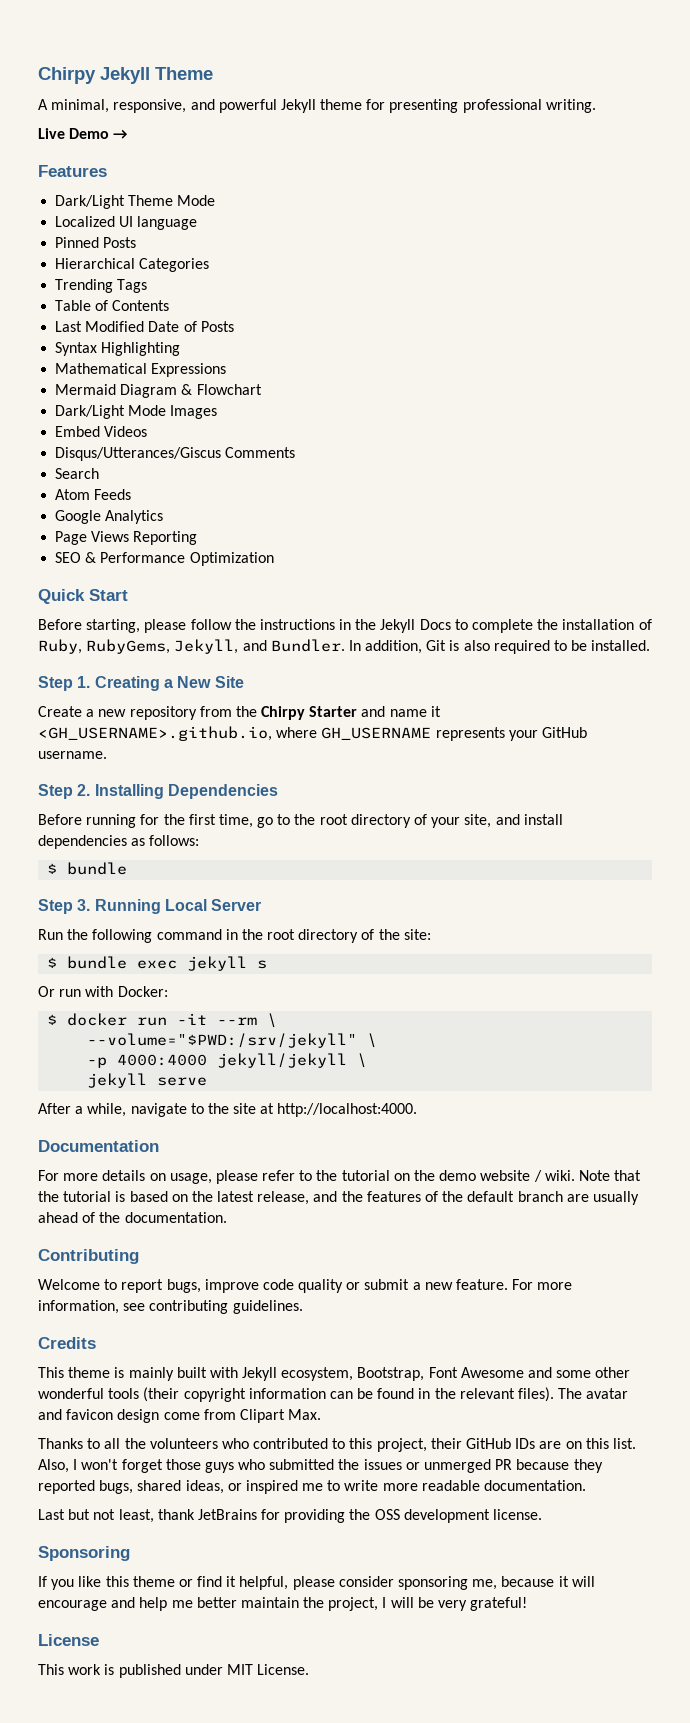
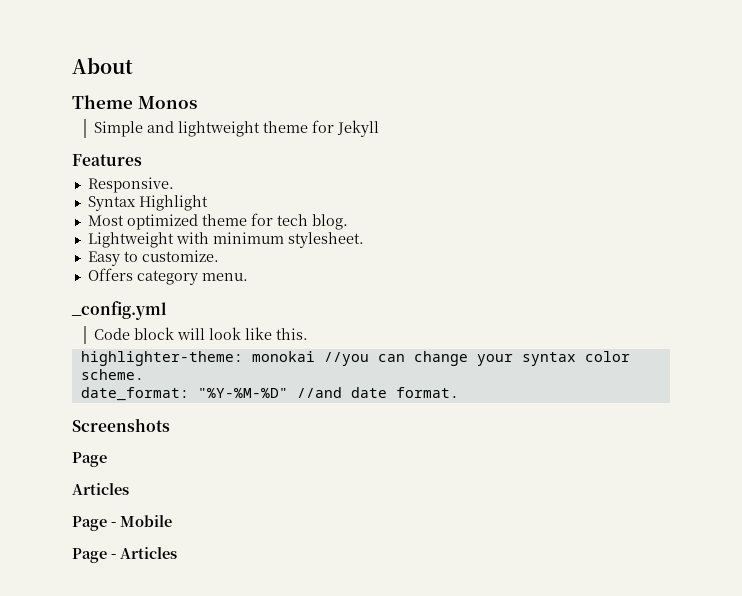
[38,67,213,84] [38,99,596,113] [38,128,129,139] [38,165,107,177] [55,195,216,209] [55,216,198,230] [55,237,137,248] [55,258,210,272] [55,279,148,293] [55,300,170,311] [55,321,234,332] [55,342,181,356] [55,363,227,377] [55,384,262,398] [55,405,218,419] [55,426,148,437] [55,447,296,461] [55,468,100,479] [55,489,132,500] [55,510,164,524] [55,531,198,545] [55,552,274,566] [38,589,128,604] [38,619,652,633] [38,639,651,654] [38,676,244,691] [38,706,441,720] [38,726,587,741] [38,751,107,759] [38,784,278,799] [38,814,563,828] [38,835,200,849] [47,862,128,875] [38,899,262,914] [38,929,431,943] [47,956,268,971] [38,986,168,997] [47,1013,278,1028] [87,1033,378,1048] [87,1053,368,1068] [87,1073,208,1088] [38,1103,418,1117] [38,1140,159,1152] [38,1170,642,1184] [38,1191,639,1205] [38,1212,227,1223] [38,1249,139,1264] [38,1279,573,1293] [38,1300,303,1314] [38,1337,96,1349] [38,1367,631,1381] [38,1387,629,1402] [38,1409,322,1423] [38,1438,636,1452] [38,1459,603,1473] [38,1480,587,1494] [38,1509,543,1523] [38,1546,130,1561] [38,1576,595,1590] [38,1597,528,1611] [38,1634,99,1646] [38,1664,310,1678] Chirpy Jekyll Theme // A minimal, responsive, and powerful Jekyll theme for presenting professional writing. // Live Demo → // Features // Dark/Light Theme Mode // Localized UI language // Pinned Posts // Hierarchical Categories // Trending Tags // Table of Contents // Last Modified Date of Posts // Syntax Highlighting // Mathematical Expressions // Mermaid Diagram & Flowchart // Dark/Light Mode Images // Embed Videos // Disqus/Utterances/Giscus Comments // Search // Atom Feeds // Google Analytics // Page Views Reporting // SEO & Performance Optimization // Quick Start // Before starting, please follow the instructions in the Jekyll Docs to complete the installation of Ruby, RubyGems, Jekyll, and Bundler. In addition, Git is also required to be installed. // Step 1. Creating a New Site // Create a new repository from the Chirpy Starter and name it <GH_USERNAME>.github.io, where GH_USERNAME represents your GitHub username. // Step 2. Installing Dependencies // Before running for the first time, go to the root directory of your site, and install dependencies as follows: // $ bundle // Step 3. Running Local Server // Run the following command in the root directory of the site: // $ bundle exec jekyll s // Or run with Docker: // $ docker run -it --rm \ // --volume="$PWD:/srv/jekyll" \ // -p 4000:4000 jekyll/jekyll \ // jekyll serve // After a while, navigate to the site at http://localhost:4000. // Documentation // For more details on usage, please refer to the tutorial on the demo website / wiki. Note that the tutorial is based on the latest release, and the features of the default branch are usually ahead of the documentation. // Contributing // Welcome to report bugs, improve code quality or submit a new feature. For more information, see contributing guidelines. // Credits // This theme is mainly built with Jekyll ecosystem, Bootstrap, Font Awesome and some other wonderful tools (their copyright information can be found in the relevant files). The avatar and favicon design come from Clipart Max. // Thanks to all the volunteers who contributed to this project, their GitHub IDs are on this list. Also, I won't forget those guys who submitted the issues or unmerged PR because they reported bugs, shared ideas, or inspired me to write more readable documentation. // Last but not least, thank JetBrains for providing the OSS development license. // Sponsoring // If you like this theme or find it helpful, please consider sponsoring me, because it will encourage and help me better maintain the project, I will be very grateful! // License // This work is published under MIT License. -> [72,57,133,74] [72,95,197,109] [93,120,379,137] [72,154,142,166] [87,177,174,193] [87,195,208,211] [87,213,348,230] [87,232,364,248] [87,250,219,266] [87,268,248,285] [71,301,167,320] [93,327,308,340] [80,351,630,366] [80,369,144,380] [80,387,459,401] [72,418,170,432] [72,452,107,467] [72,483,129,495] [72,515,172,531] [72,547,177,563] About // Theme Monos // Simple and lightweight theme for Jekyll // Features // Responsive. // Syntax Highlight // Most optimized theme for tech blog. // Lightweight with minimum stylesheet. // Easy to customize. // Offers category menu. // _config.yml // Code block will look like this. // highlighter-theme: monokai //you can change your syntax color scheme. // date_format: "%Y-%M-%D" //and date format. // Screenshots // Page // Articles // Page - Mobile // Page - Articles

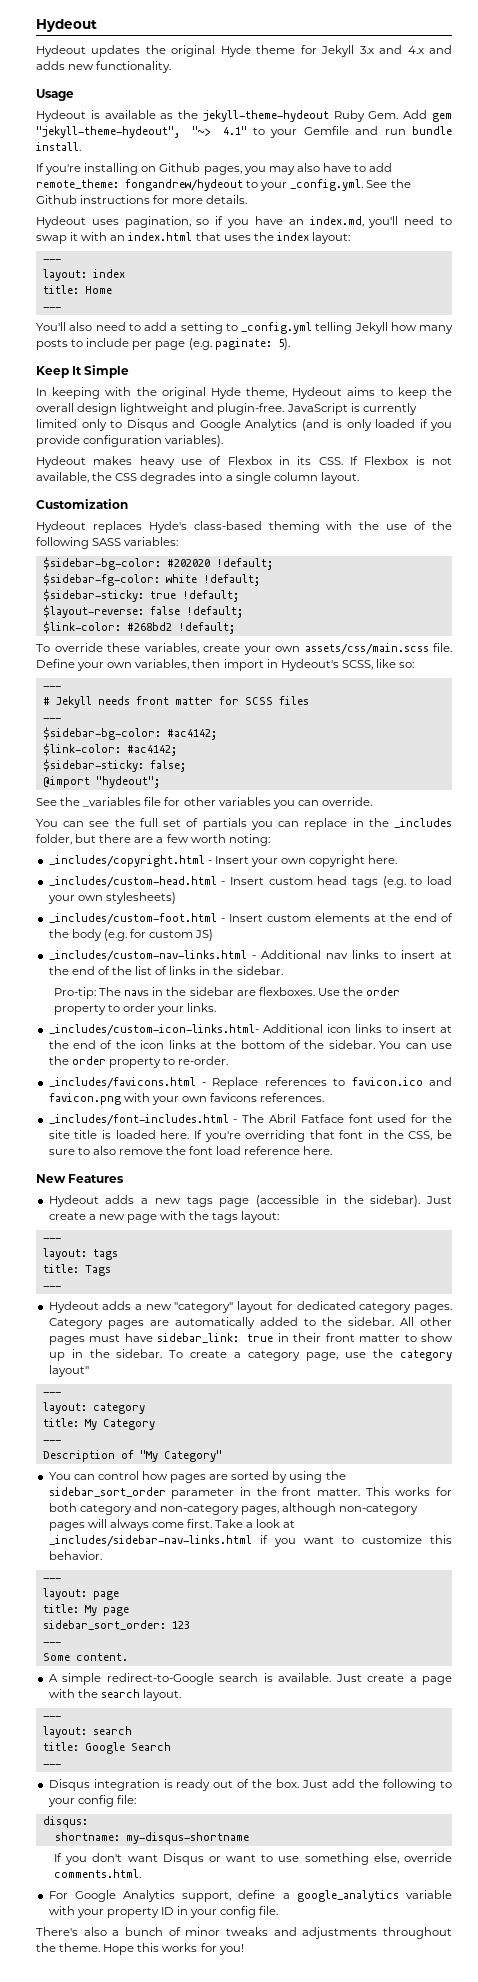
[72,57,133,74] [72,95,197,109] [93,120,379,137] [72,154,142,166] [87,177,174,193] [87,195,208,211] [87,213,348,230] [87,232,364,248] [87,250,219,266] [87,268,248,285] [71,301,167,320] [93,327,308,340] [80,351,630,366] [80,369,144,380] [80,387,459,401] [72,418,170,432] [72,452,107,467] [72,483,129,495] [72,515,172,531] [72,547,177,563] About // Theme Monos // Simple and lightweight theme for Jekyll // Features // Responsive. // Syntax Highlight // Most optimized theme for tech blog. // Lightweight with minimum stylesheet. // Easy to customize. // Offers category menu. // _config.yml // Code block will look like this. // highlighter-theme: monokai //you can change your syntax color scheme. // date_format: "%Y-%M-%D" //and date format. // Screenshots // Page // Articles // Page - Mobile // Page - Articles -> [36,19,97,32] [36,45,452,57] [36,61,172,73] [36,89,74,101] [36,110,452,122] [36,126,453,138] [36,142,81,151] [36,163,393,175] [36,179,411,191] [36,195,248,204] [36,216,452,228] [36,232,350,244] [42,259,61,262] [42,269,125,281] [42,285,112,294] [42,307,61,310] [36,322,453,334] [36,338,290,350] [36,365,130,378] [36,387,453,399] [36,403,417,415] [36,419,452,431] [36,435,224,447] [36,456,452,468] [36,472,359,484] [36,499,128,509] [36,521,453,533] [36,537,179,549] [42,557,273,570] [42,573,260,586] [42,589,239,602] [42,605,243,618] [42,621,235,634] [36,643,452,655] [36,659,415,671] [42,686,61,689] [42,696,309,708] [42,718,61,721] [42,727,217,740] [42,743,177,756] [42,759,186,772] [42,776,160,788] [36,797,372,809] [36,818,452,830] [36,834,270,846] [48,855,398,867] [48,876,452,888] [47,892,176,904] [48,913,453,925] [48,929,214,941] [48,950,453,962] [48,966,283,975] [54,987,401,999] [54,1003,217,1015] [48,1024,453,1036] [48,1040,453,1049] [48,1056,229,1068] [48,1077,452,1089] [48,1093,325,1105] [48,1114,452,1126] [48,1130,452,1142] [48,1146,333,1155] [36,1174,125,1183] [48,1195,453,1207] [48,1211,280,1223] [42,1238,61,1241] [42,1248,118,1260] [42,1264,111,1276] [42,1286,61,1289] [48,1301,453,1313] [48,1317,452,1329] [48,1333,453,1345] [48,1349,452,1361] [48,1365,89,1377] [42,1392,61,1395] [42,1402,145,1414] [42,1418,155,1430] [42,1440,61,1443] [42,1450,222,1462] [48,1471,346,1483] [48,1487,452,1499] [48,1503,419,1515] [48,1519,296,1531] [48,1535,452,1547] [48,1551,102,1560] [42,1578,61,1581] [42,1588,119,1600] [42,1604,129,1616] [42,1620,190,1630] [42,1642,61,1645] [42,1653,128,1661] [48,1673,452,1685] [48,1689,181,1701] [42,1716,61,1719] [42,1726,132,1738] [42,1742,171,1754] [42,1764,61,1767] [48,1779,452,1791] [47,1795,136,1807] [42,1816,88,1828] [54,1832,249,1844] [54,1853,452,1865] [54,1869,142,1878] [48,1890,452,1902] [48,1906,279,1918] [36,1927,452,1939] [36,1943,244,1955] Hydeout // Hydeout updates the original Hyde theme for Jekyll 3.x and 4.x and adds new functionality. // Usage // Hydeout is available as the jekyll-theme-hydeout Ruby Gem. Add gem "jekyll-theme-hydeout", "~> 4.1" to your Gemfile and run bundle install. // If you're installing on Github pages, you may also have to add remote_theme: fongandrew/hydeout to your _config.yml. See the Github instructions for more details. // Hydeout uses pagination, so if you have an index.md, you'll need to swap it with an index.html that uses the index layout: // --- // layout: index // title: Home // --- // You'll also need to add a setting to _config.yml telling Jekyll how many posts to include per page (e.g. paginate: 5). // Keep It Simple // In keeping with the original Hyde theme, Hydeout aims to keep the overall design lightweight and plugin-free. JavaScript is currently limited only to Disqus and Google Analytics (and is only loaded if you provide configuration variables). // Hydeout makes heavy use of Flexbox in its CSS. If Flexbox is not available, the CSS degrades into a single column layout. // Customization // Hydeout replaces Hyde's class-based theming with the use of the following SASS variables: // $sidebar-bg-color: #202020 !default; // $sidebar-fg-color: white !default; // $sidebar-sticky: true !default; // $layout-reverse: false !default; // $link-color: #268bd2 !default; // To override these variables, create your own assets/css/main.scss file. Define your own variables, then import in Hydeout's SCSS, like so: // --- // # Jekyll needs front matter for SCSS files // --- // $sidebar-bg-color: #ac4142; // $link-color: #ac4142; // $sidebar-sticky: false; // @import "hydeout"; // See the _variables file for other variables you can override. // You can see the full set of partials you can replace in the _includes folder, but there are a few worth noting: // _includes/copyright.html - Insert your own copyright here. // _includes/custom-head.html - Insert custom head tags (e.g. to load your own stylesheets) // _includes/custom-foot.html - Insert custom elements at the end of the body (e.g. for custom JS) // _includes/custom-nav-links.html - Additional nav links to insert at the end of the list of links in the sidebar. // Pro-tip: The navs in the sidebar are flexboxes. Use the order property to order your links. // _includes/custom-icon-links.html- Additional icon links to insert at the end of the icon links at the bottom of the sidebar. You can use the order property to re-order. // _includes/favicons.html - Replace references to favicon.ico and favicon.png with your own favicons references. // _includes/font-includes.html - The Abril Fatface font used for the site title is loaded here. If you're overriding that font in the CSS, be sure to also remove the font load reference here. // New Features // Hydeout adds a new tags page (accessible in the sidebar). Just create a new page with the tags layout: // --- // layout: tags // title: Tags // --- // Hydeout adds a new "category" layout for dedicated category pages. Category pages are automatically added to the sidebar. All other pages must have sidebar_link: true in their front matter to show up in the sidebar. To create a category page, use the category layout" // --- // layout: category // title: My Category // --- // Description of "My Category" // You can control how pages are sorted by using the sidebar_sort_order parameter in the front matter. This works for both category and non-category pages, although non-category pages will always come first. Take a look at _includes/sidebar-nav-links.html if you want to customize this behavior. // --- // layout: page // title: My page // sidebar_sort_order: 123 // --- // Some content. // A simple redirect-to-Google search is available. Just create a page with the search layout. // --- // layout: search // title: Google Search // --- // Disqus integration is ready out of the box. Just add the following to your config file: // disqus: // shortname: my-disqus-shortname // If you don't want Disqus or want to use something else, override comments.html. // For Google Analytics support, define a google_analytics variable with your property ID in your config file. // There's also a bunch of minor tweaks and adjustments throughout the theme. Hope this works for you!

